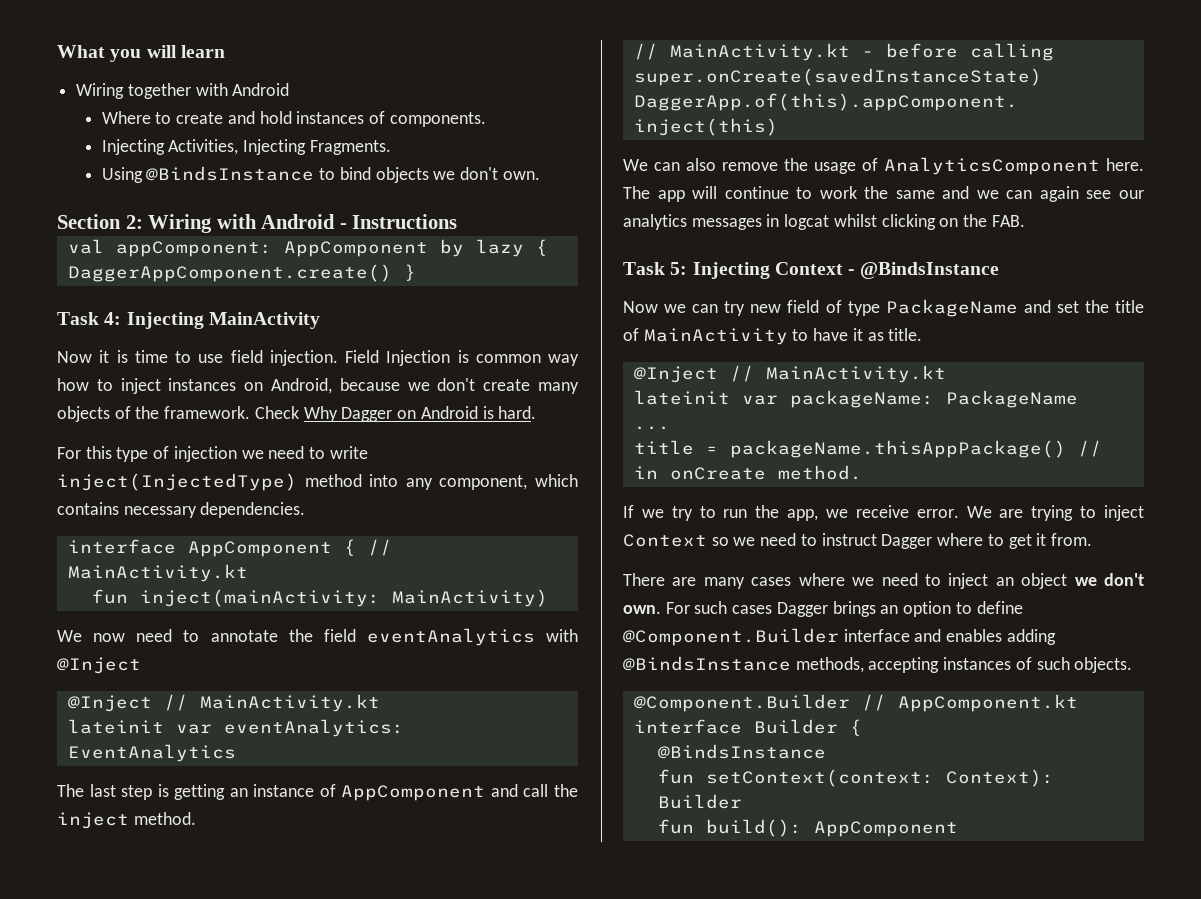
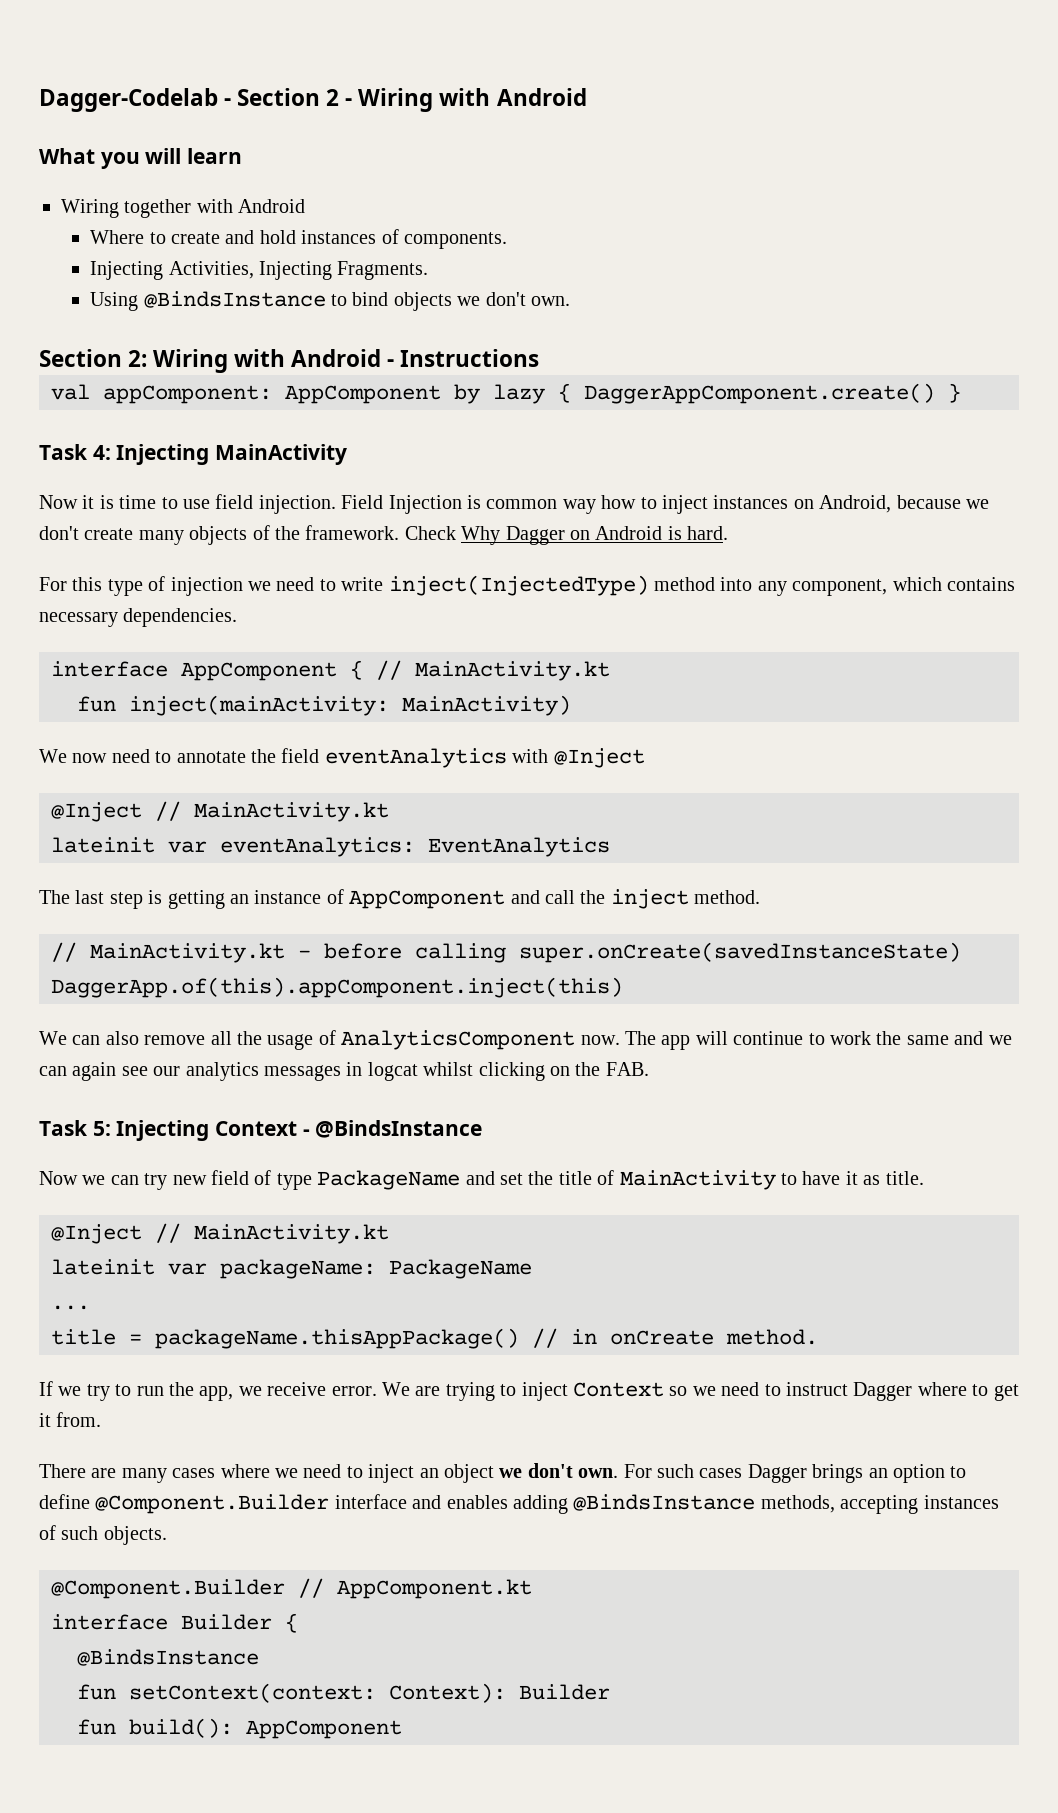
(57, 51) none -> [39,88,587,112] Dagger-Codelab - Section 2 - Wiring with Android //
(778, 166) none -> [210,1031,232,1045] all
[1106,158,1144,171] here. -> [580,1035,620,1045] now.

